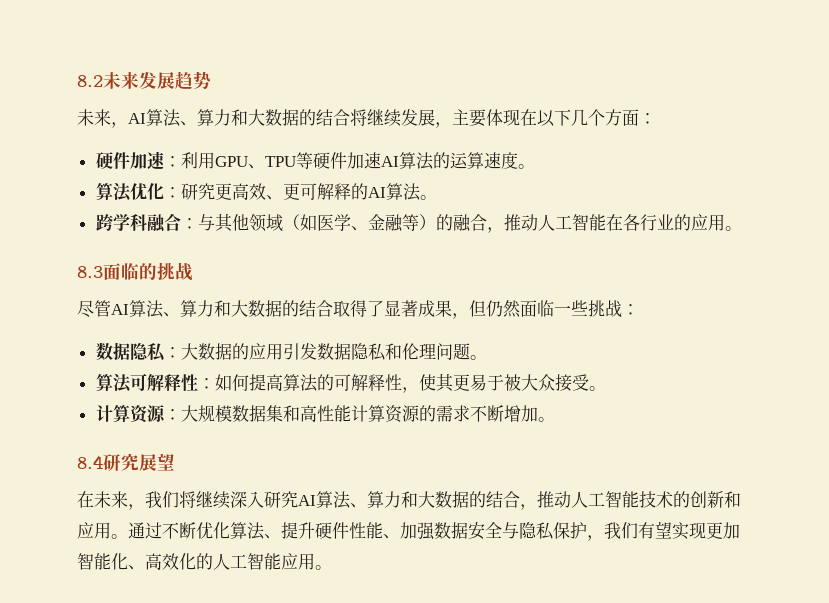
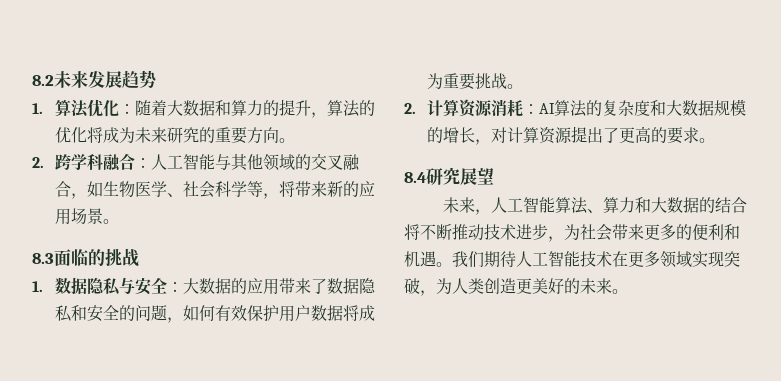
[77,109,146,128] // 未来，AI -> [32,99,375,118] [54,127,295,144] [32,153,360,172] [54,181,375,199] [54,208,119,225] [32,248,139,267] [32,277,376,296] [54,305,375,323] [426,73,523,90] [404,99,746,117] [426,126,715,145] [404,167,494,185] [443,197,556,215] // 1.算法优化：随着大数据和算力的提升，算法的优化将成为未来研究的重要方向。 // 2.跨学科融合：人工智能与其他领域的交叉融合，如生物医学、社会科学等，将带来新的应用场景。 // 8.3面临的挑战 // 1.数据隐私与安全：大数据的应用带来了数据隐私和安全的问题，如何有效保护用户数据将成为重要挑战。 // 2.计算资源消耗：AI算法的复杂度和大数据规模的增长，对计算资源提出了更高的要求。 // 8.4研究展望 // 未来，人工智能
[367,109,656,128] [95,151,535,170] [95,182,437,202] [95,213,742,233] [77,262,193,281] [77,300,639,319] [95,342,487,362] [95,373,606,393] [95,404,555,423] [77,453,175,471] [77,491,741,510] [77,521,740,541] [77,553,315,570] 继续发展，主要体现在以下几个方面： // 硬件加速：利用GPU、TPU等硬件加速AI算法的运算速度。 // 算法优化：研究更高效、更可解释的AI算法。 // 跨学科融合：与其他领域（如医学、金融等）的融合，推动人工智能在各行业的应用。 // 8.3面临的挑战 // 尽管AI算法、算力和大数据的结合取得了显著成果，但仍然面临一些挑战： // 数据隐私：大数据的应用引发数据隐私和伦理问题。 // 算法可解释性：如何提高算法的可解释性，使其更易于被大众接受。 // 计算资源：大规模数据集和高性能计算资源的需求不断增加。 // 8.4研究展望 // 在未来，我们将继续深入研究AI算法、算力和大数据的结合，推动人工智能技术的创新和应用。通过不断优化算法、提升硬件性能、加强数据安全与隐私保护，我们有望实现更加智能化、高效化的人工智能应用 -> [420,224,740,242] [404,251,740,268] [404,278,612,296] 不断推动技术进步，为社会带来更多的便利和机遇。我们期待人工智能技术在更多领域实现突破，为人类创造更美好的未来

